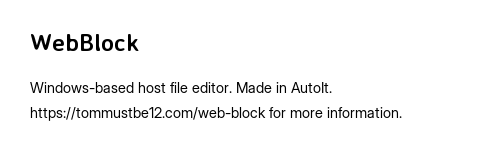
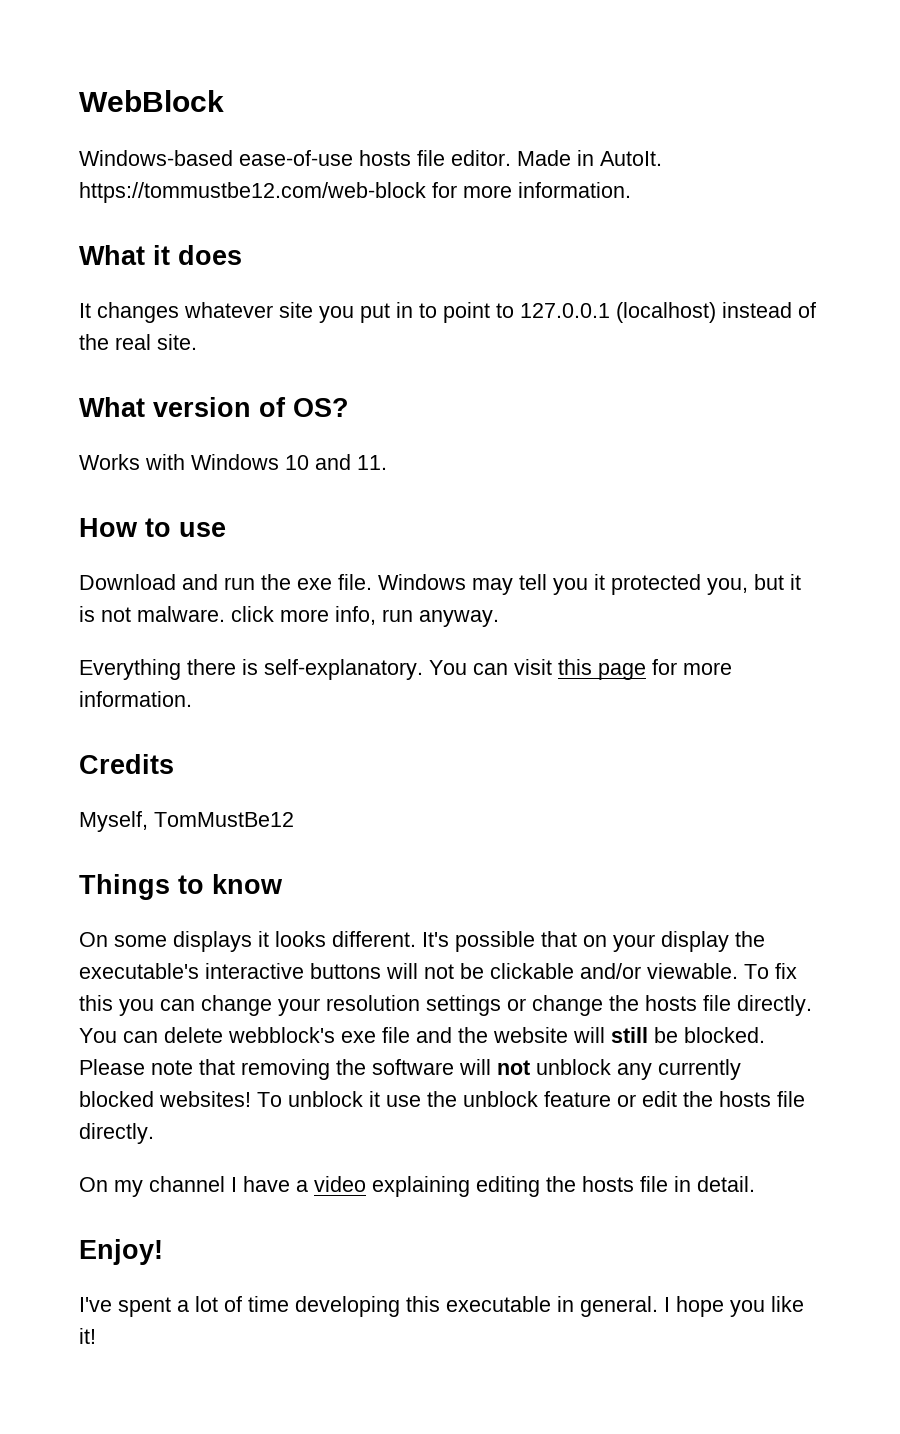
[138,82,166,93] host -> [239,150,411,166] ease-of-use hosts
(402, 112) none -> [79,245,242,265] [79,302,816,323] [79,334,197,350] [79,397,349,417] [79,454,387,470] [79,518,226,537] [79,574,801,595] [79,606,499,627] [79,659,732,680] [79,691,192,707] [79,754,174,774] [79,811,294,832] [79,874,283,900] [79,931,765,952] [79,963,797,979] [79,995,812,1016] [79,1027,765,1043] [79,1059,741,1080] [79,1091,805,1107] [79,1123,154,1144] [79,1176,755,1197] [79,1239,163,1265] [79,1296,804,1317] [79,1328,96,1344] // What it does // It changes whatever site you put in to point to 127.0.0.1 (localhost) instead of the real site. // What version of OS? // Works with Windows 10 and 11. // How to use // Download and run the exe file. Windows may tell you it protected you, but it is not malware. click more info, run anyway. // Everything there is self-explanatory. You can visit this page for more information. // Credits // Myself, TomMustBe12 // Things to know // On some displays it looks different. It's possible that on your display the executable's interactive buttons will not be clickable and/or viewable. To fix this you can change your resolution settings or change the hosts file directly. You can delete webblock's exe file and the website will still be blocked. Please note that removing the software will not unblock any currently blocked websites! To unblock it use the unblock feature or edit the hosts file directly. // On my channel I have a video explaining editing the hosts file in detail. // Enjoy! // I've spent a lot of time developing this executable in general. I hope you like it!

